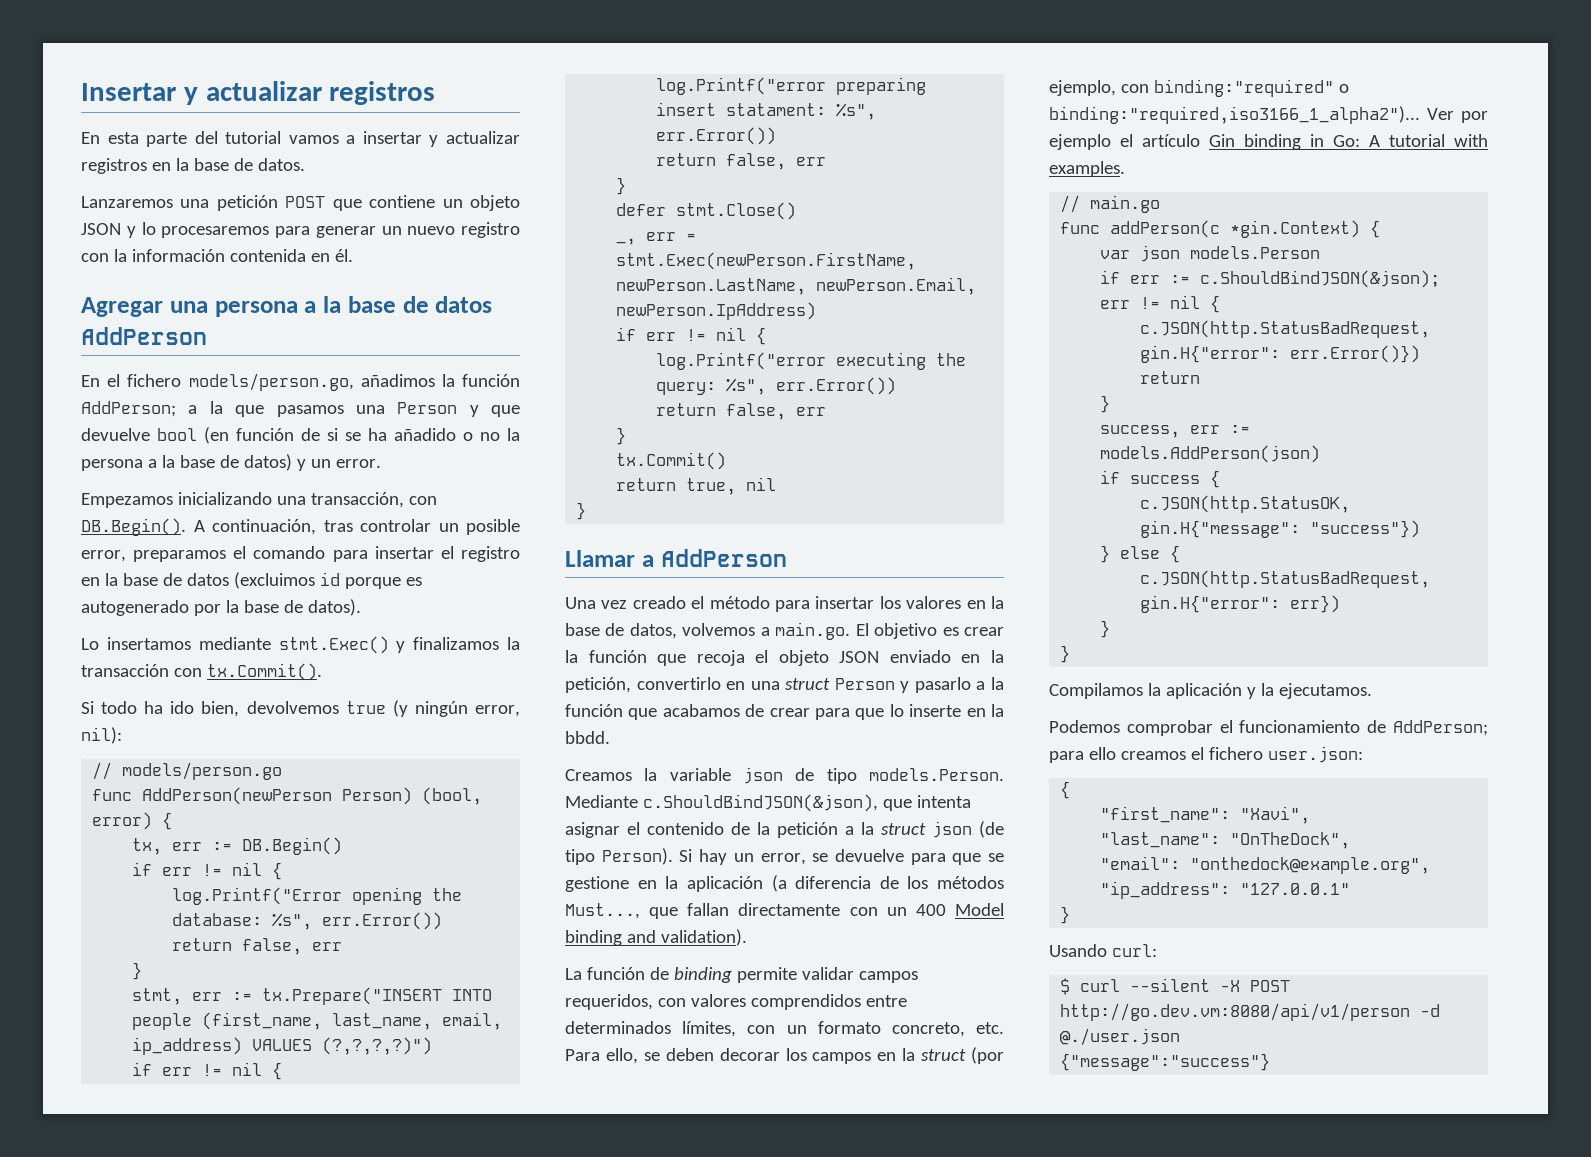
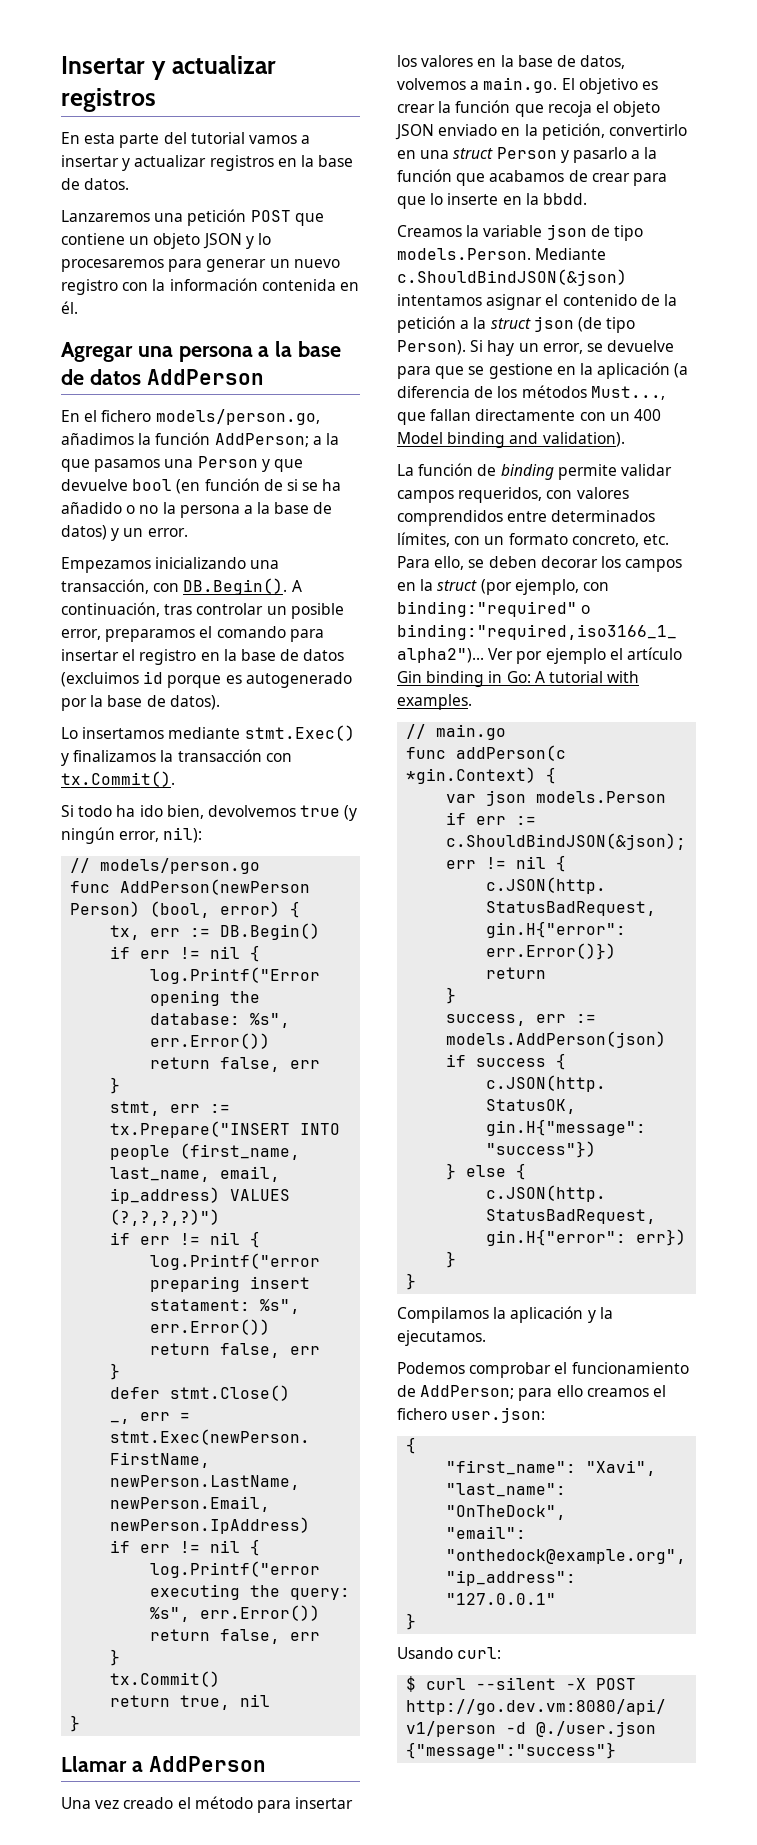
[642,794,971,812] c.ShouldBindJSON(&json), que intenta -> [397,269,627,286] [397,294,482,306] c.ShouldBindJSON(&json) intentamos

